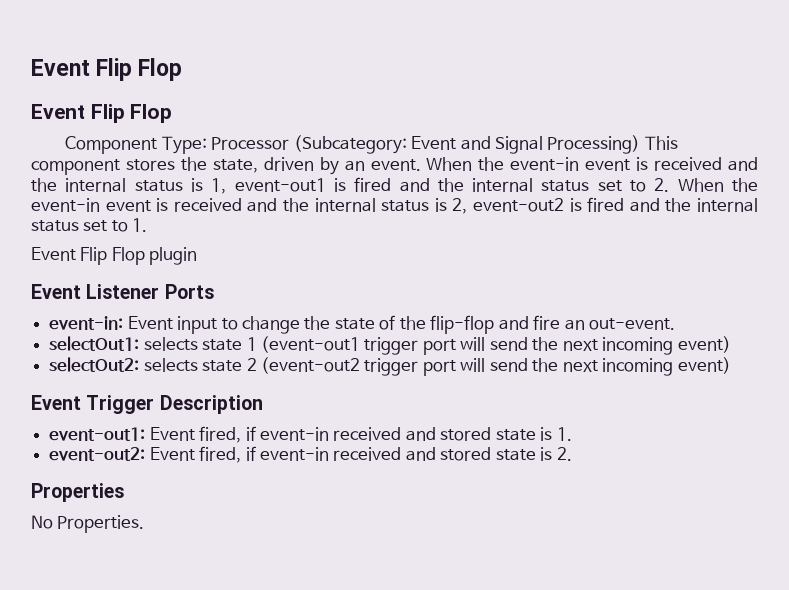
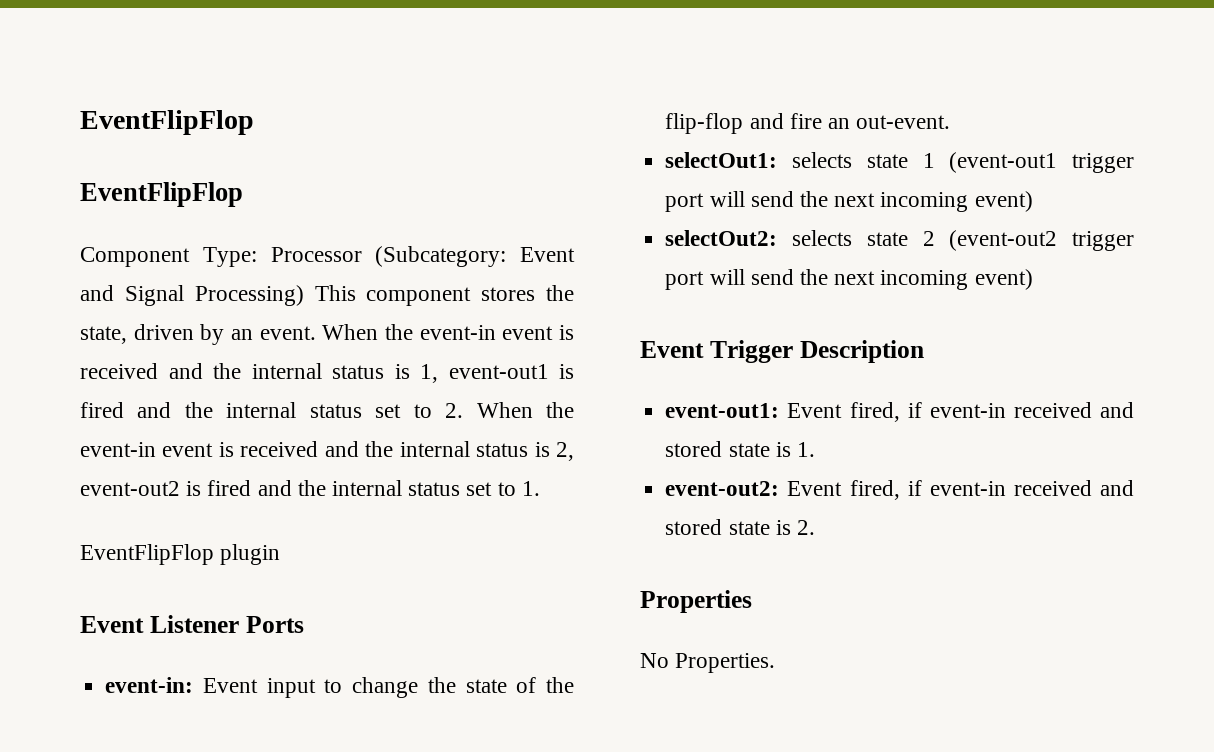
[31,58,183,81] [31,104,173,123] Event Flip Flop // Event Flip Flop -> [80,110,254,135] [80,182,243,207] EventFlipFlop // EventFlipFlop
[31,247,145,265] Event Flip Flop -> [80,544,214,565] EventFlipFlop

